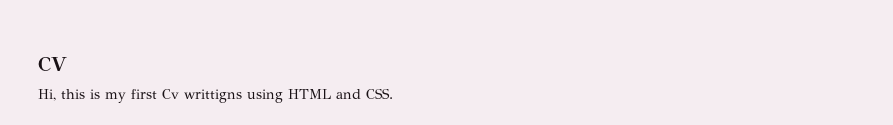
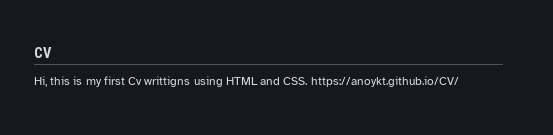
(393, 93) none -> [310,76,459,87] https://anoykt.github.io/CV/

